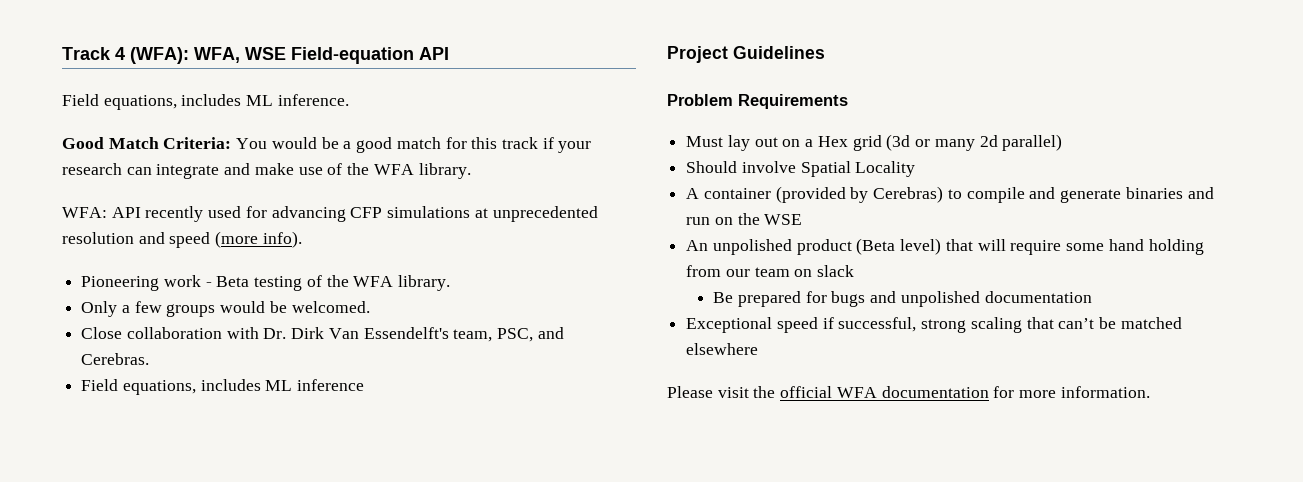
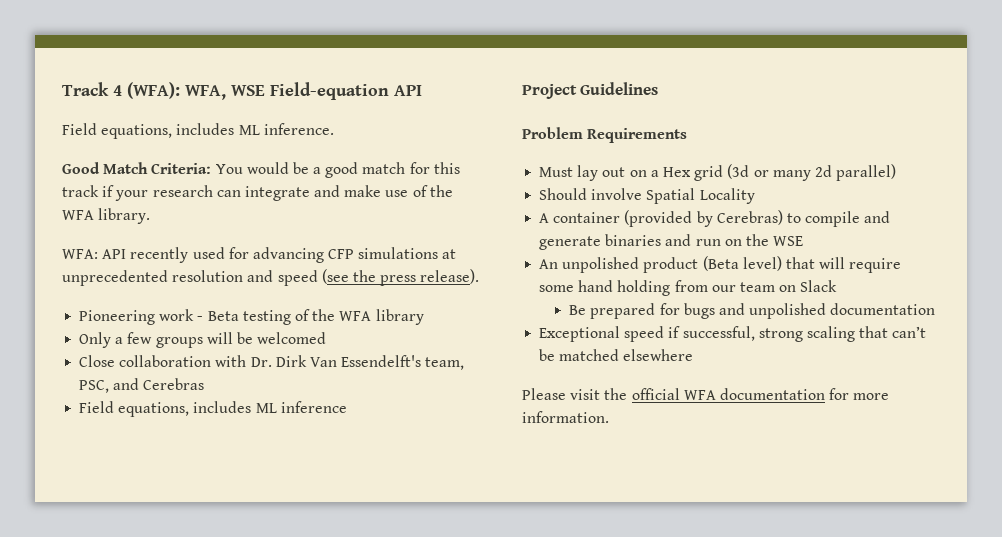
[215,231,302,248] (more info). -> [321,269,480,286] (see the press release).
[398,275,451,291] library. -> [375,309,424,325] library
[220,301,370,313] would be welcomed. -> [206,332,327,344] will be welcomed
[81,353,150,365] Cerebras. -> [143,378,205,390] Cerebras
[817,265,855,277] slack -> [800,280,838,292] Slack

